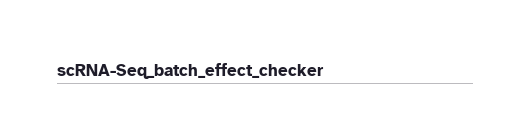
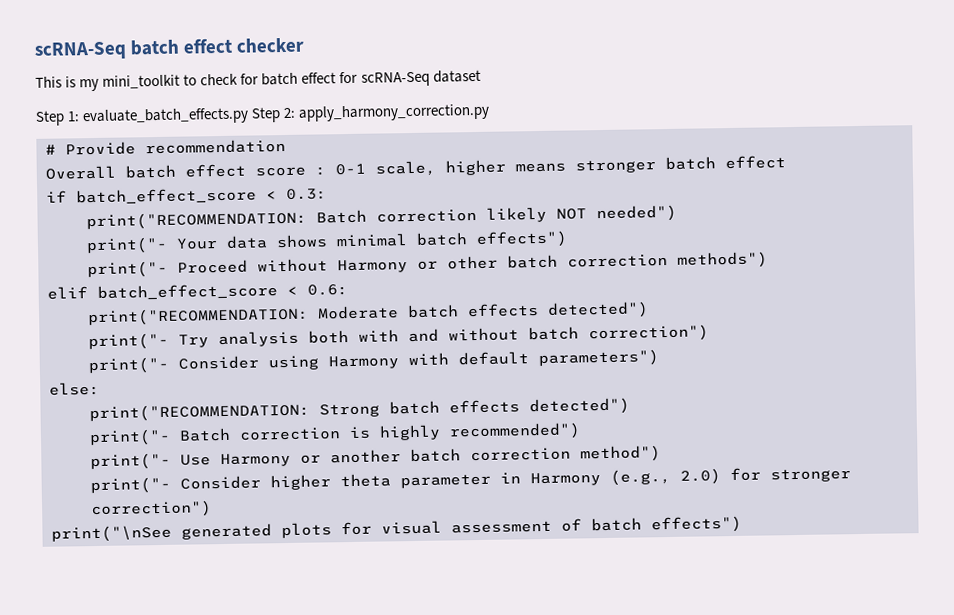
[57,63,324,79] scRNA-Seq_batch_effect_checker -> [34,37,305,60] [35,69,481,92] [35,103,491,126] [45,138,286,156] [45,155,786,180] [46,187,327,205] [86,204,677,231] [86,230,568,255] [87,251,768,279] [47,283,348,300] [87,301,649,327] [88,324,709,351] [88,349,659,375] [49,381,100,396] [89,397,630,423] [89,422,581,447] [90,445,661,471] [90,467,851,495] [91,500,212,519] [51,515,742,543] scRNA-Seq batch effect checker // This is my mini_toolkit to check for batch effect for scRNA-Seq dataset // Step 1: evaluate_batch_effects.py Step 2: apply_harmony_correction.py // # Provide recommendation // Overall batch effect score : 0-1 scale, higher means stronger batch effect // if batch_effect_score < 0.3: // print("RECOMMENDATION: Batch correction likely NOT needed") // print("- Your data shows minimal batch effects") // print("- Proceed without Harmony or other batch correction methods") // elif batch_effect_score < 0.6: // print("RECOMMENDATION: Moderate batch effects detected") // print("- Try analysis both with and without batch correction") // print("- Consider using Harmony with default parameters") // else: // print("RECOMMENDATION: Strong batch effects detected") // print("- Batch correction is highly recommended") // print("- Use Harmony or another batch correction method") // print("- Consider higher theta parameter in Harmony (e.g., 2.0) for stronger correction") // print("\nSee generated plots for visual assessment of batch effects")

